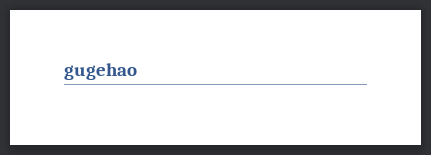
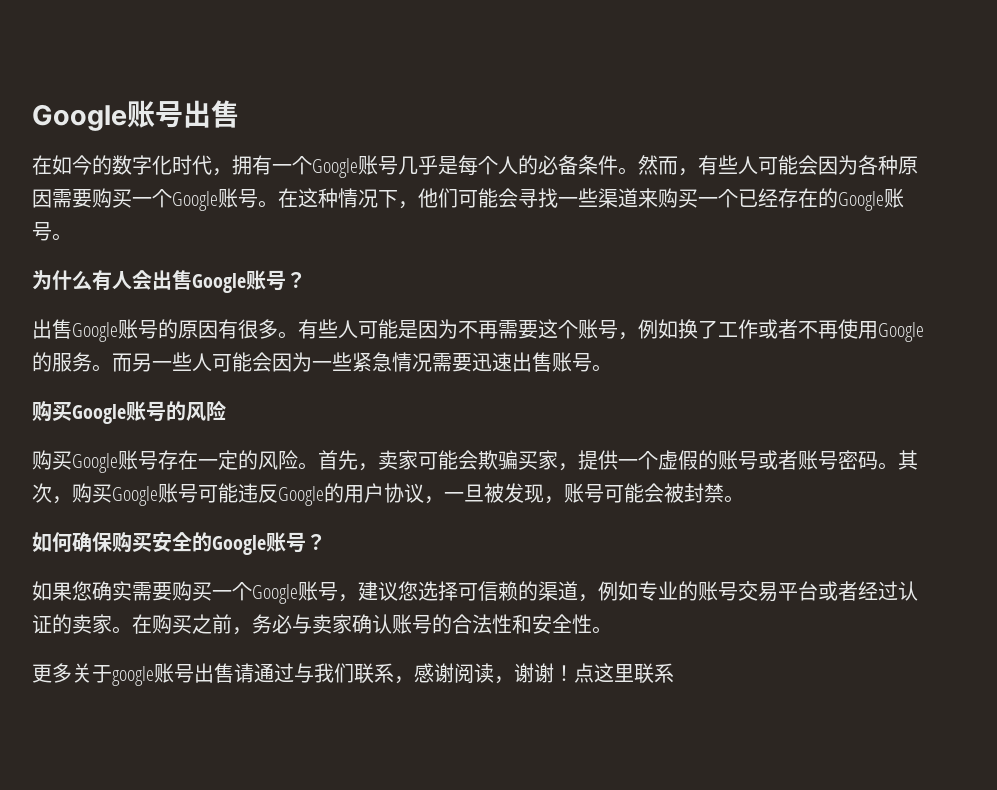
[64,63,137,80] gugehao -> [32,100,239,131] [32,155,918,178] [32,188,904,211] [32,222,72,241] [32,270,306,293] [32,319,924,342] [32,352,612,372] [32,400,226,424] [32,450,918,473] [32,483,744,506] [32,532,326,555] [32,581,918,604] [32,614,612,635] [32,663,674,686] Google账号出售 // 在如今的数字化时代，拥有一个Google账号几乎是每个人的必备条件。然而，有些人可能会因为各种原因需要购买一个Google账号。在这种情况下，他们可能会寻找一些渠道来购买一个已经存在的Google账号。 // 为什么有人会出售Google账号？ // 出售Google账号的原因有很多。有些人可能是因为不再需要这个账号，例如换了工作或者不再使用Google的服务。而另一些人可能会因为一些紧急情况需要迅速出售账号。 // 购买Google账号的风险 // 购买Google账号存在一定的风险。首先，卖家可能会欺骗买家，提供一个虚假的账号或者账号密码。其次，购买Google账号可能违反Google的用户协议，一旦被发现，账号可能会被封禁。 // 如何确保购买安全的Google账号？ // 如果您确实需要购买一个Google账号，建议您选择可信赖的渠道，例如专业的账号交易平台或者经过认证的卖家。在购买之前，务必与卖家确认账号的合法性和安全性。 // 更多关于google账号出售请通过与我们联系，感谢阅读，谢谢！点这里联系

